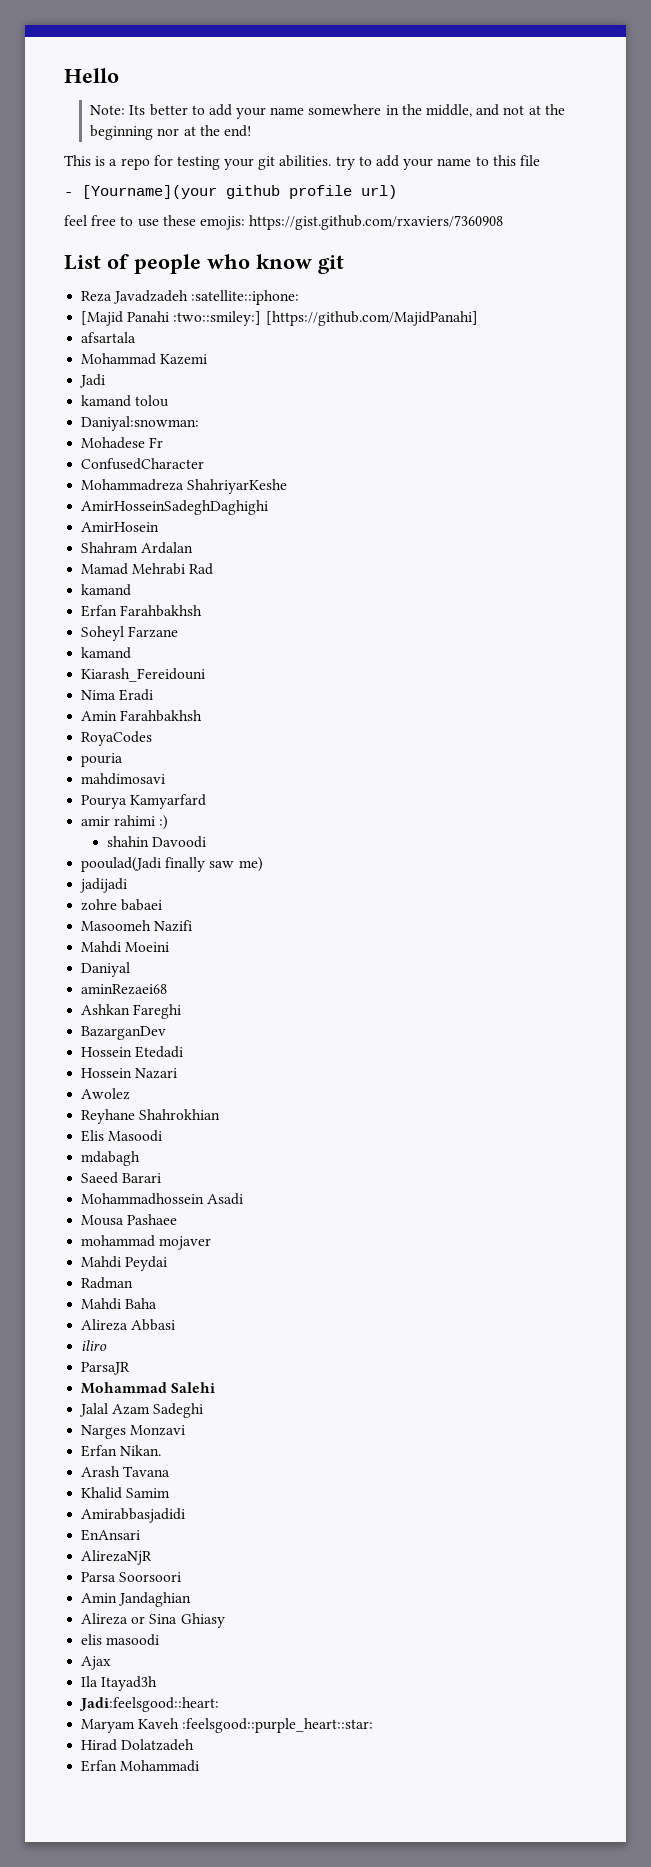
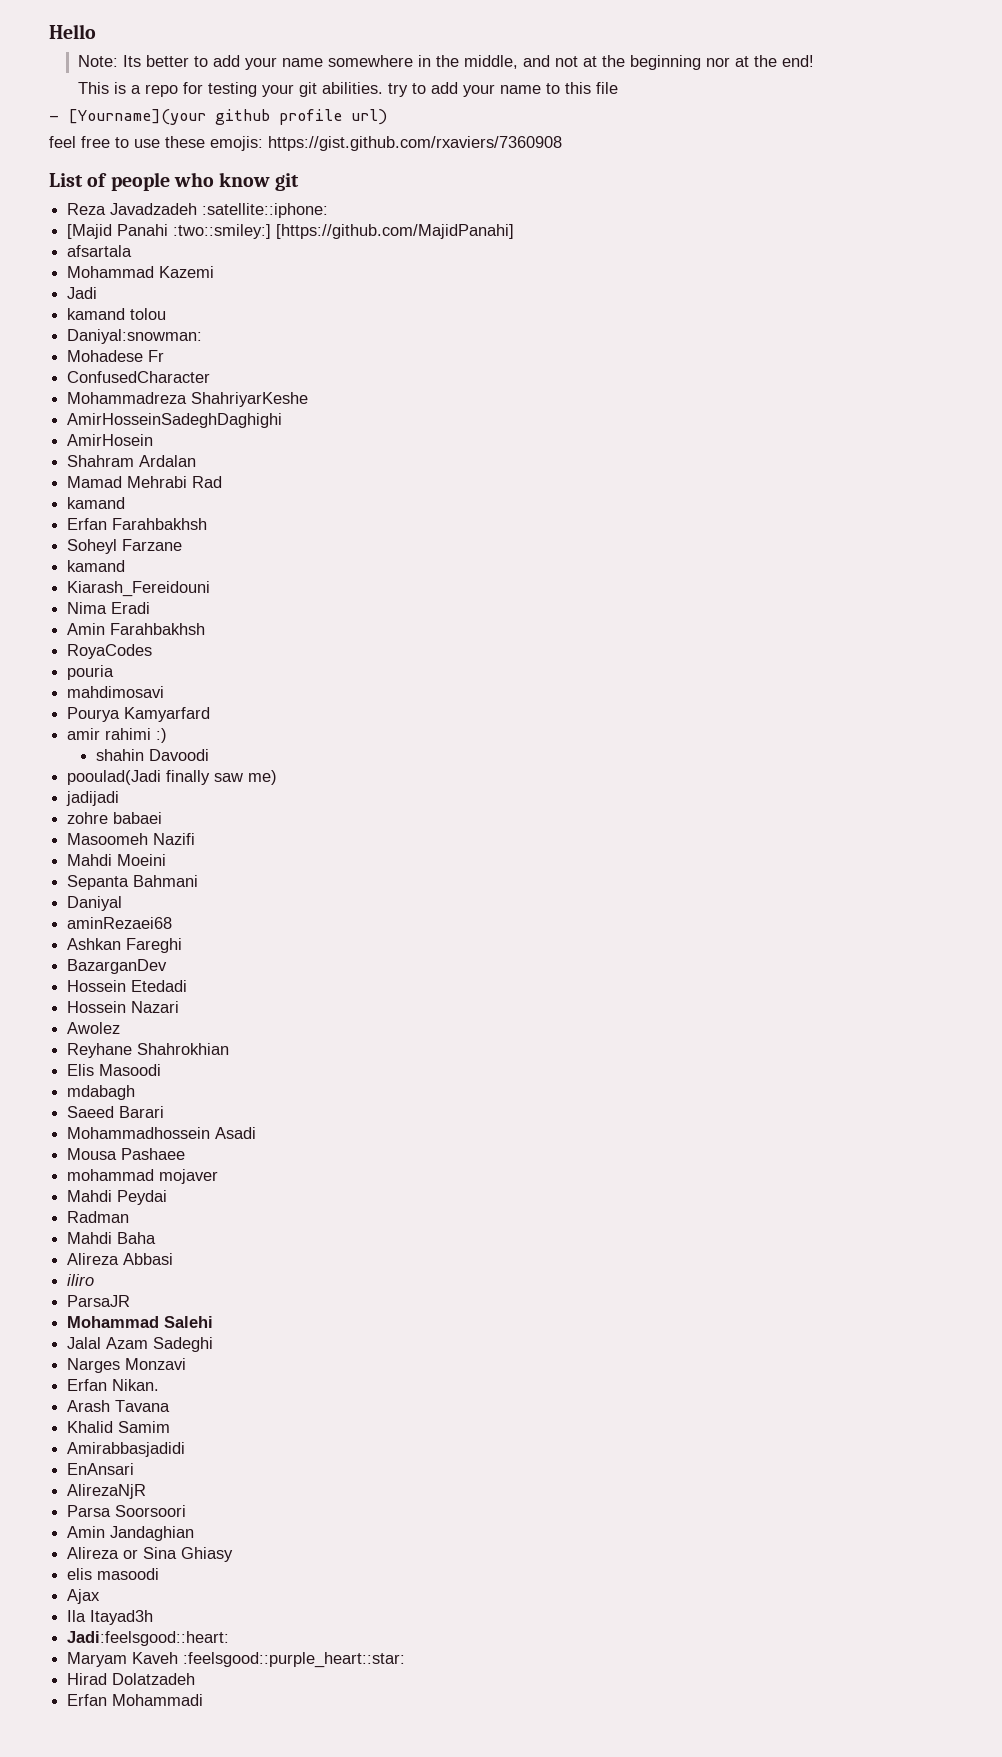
(170, 947) none -> [67,875,199,890] // Sepanta Bahmani

